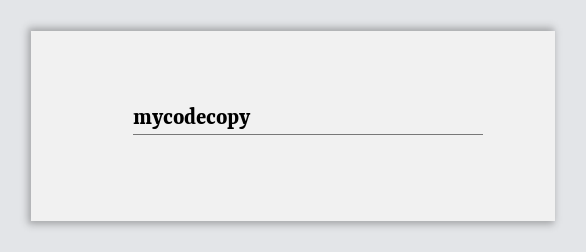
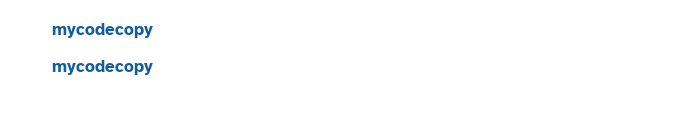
[133,107,251,129] mycodecopy -> [52,23,153,38] [52,60,153,75] mycodecopy // mycodecopy

